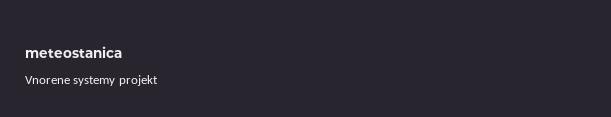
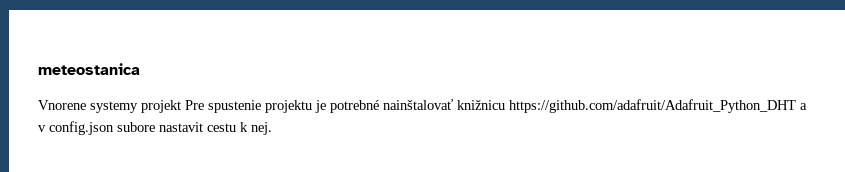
(158, 80) none -> [185,99,807,113] [38,121,272,135] Pre spustenie projektu je potrebné nainštalovať knižnicu https://github.com/adafruit/Adafruit_Python_DHT a v config.json subore nastavit cestu k nej.

